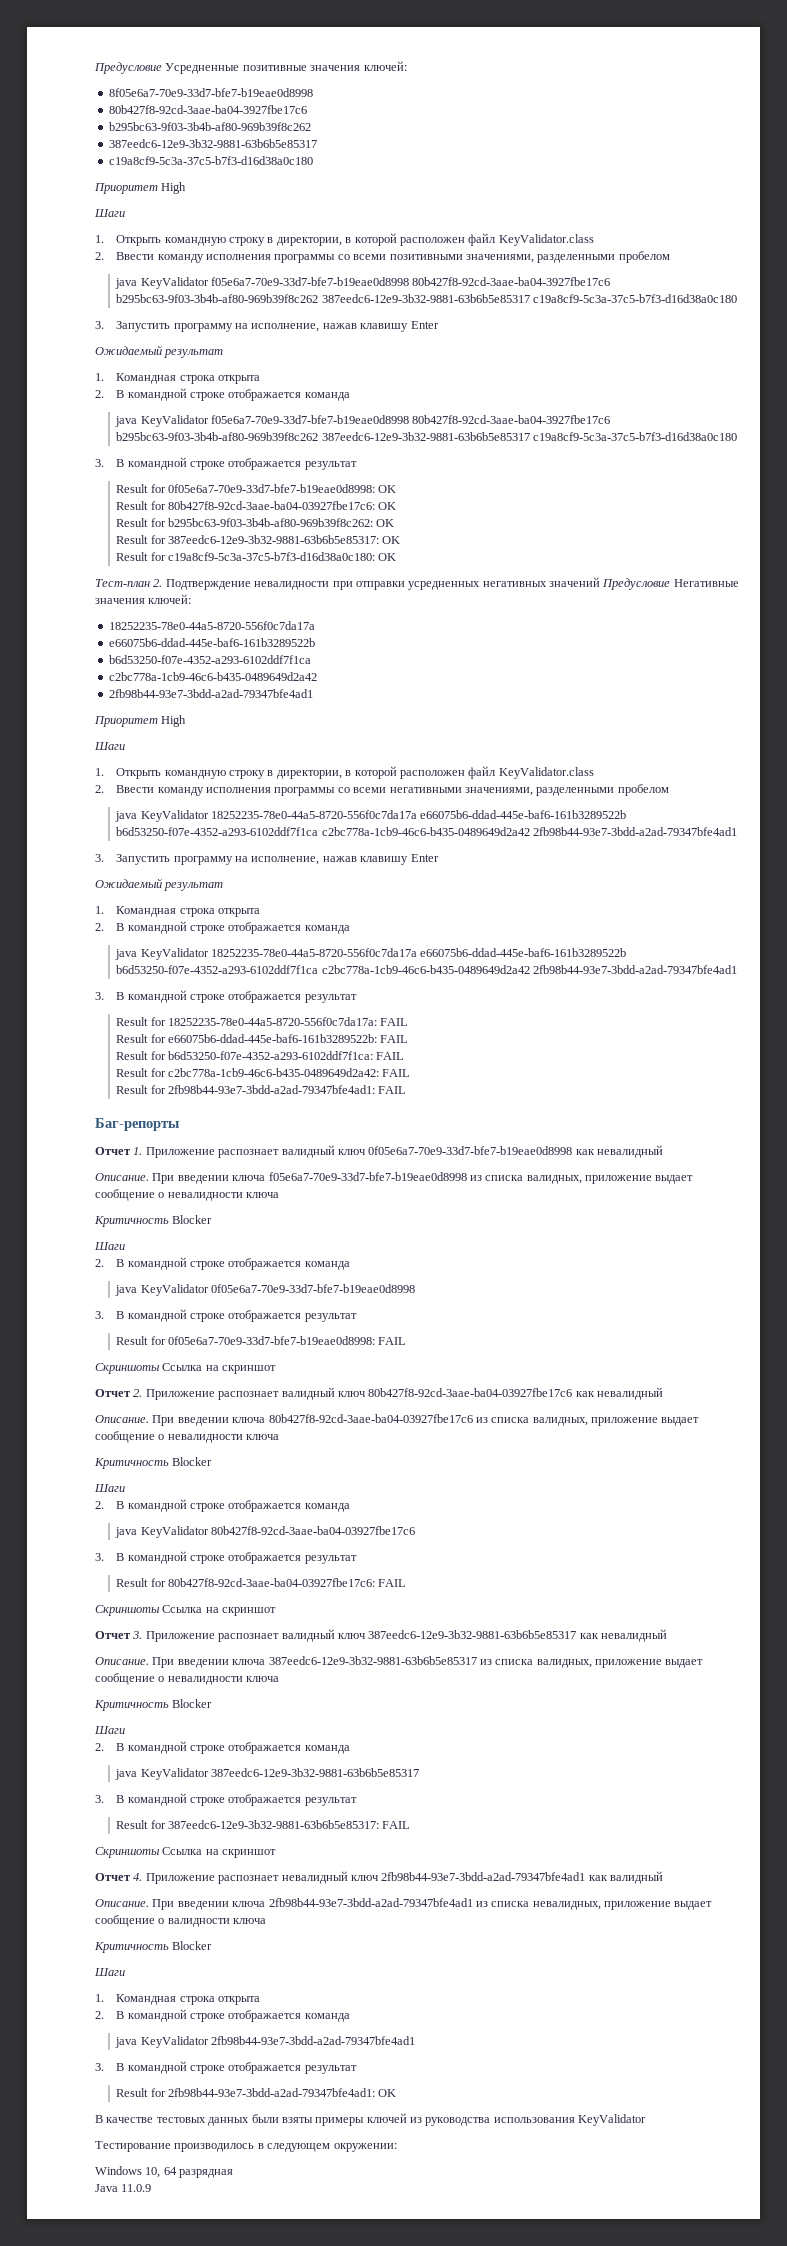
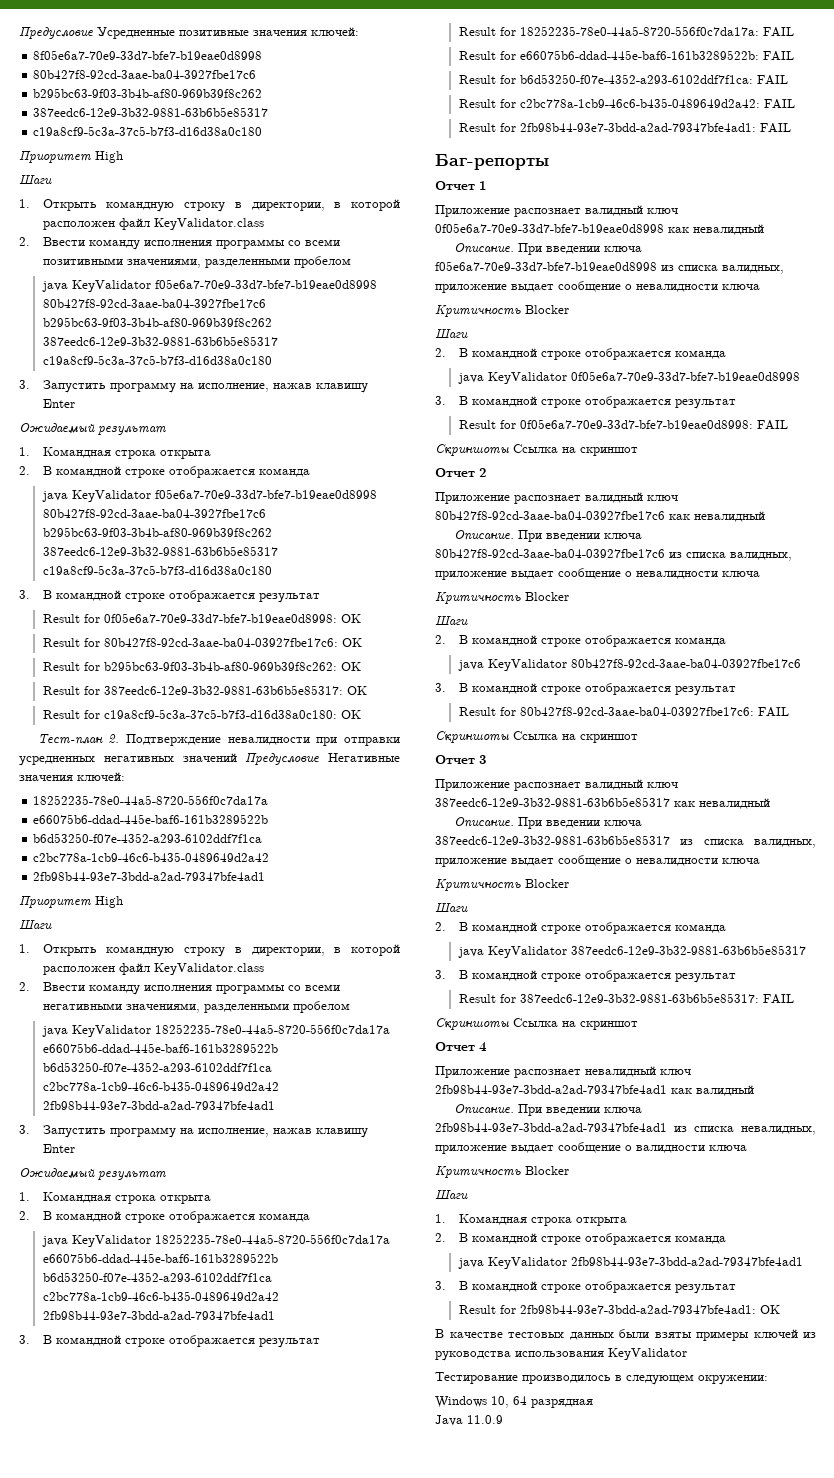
[133,1147,143,1155] 1. -> [479,181,486,190] 1 //
[133,1389,143,1397] 2. -> [479,468,486,477] 2 //
[132,1631,143,1639] 3. -> [479,755,486,764] 3 //
[133,1873,143,1881] 4. -> [479,1042,487,1052] 4 //

